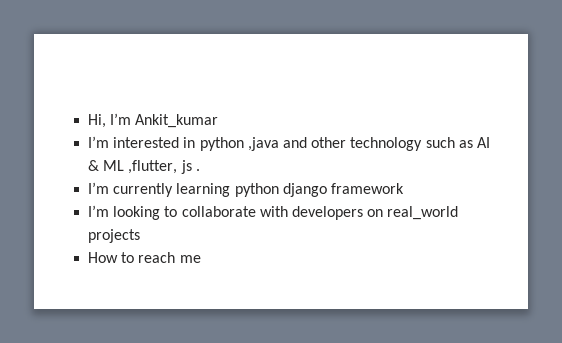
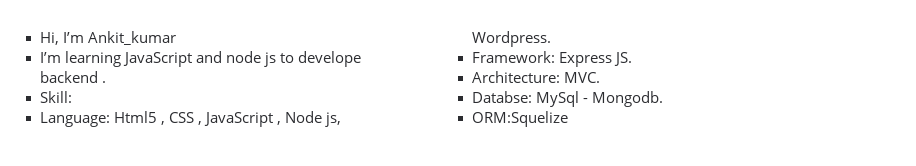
[113,137,490,151] [88,160,200,174] [88,182,404,197] [88,205,459,220] [88,229,141,243] [88,252,201,263] interested in python ,java and other technology such as AI & ML ,flutter, js . // I’m currently learning python django framework // I’m looking to collaborate with developers on real_world projects // How to reach me -> [64,51,361,67] [39,71,106,83] [39,91,72,103] [39,111,341,127] [471,31,551,47] [471,51,632,67] [471,71,600,83] [471,91,663,107] [471,111,568,127] learning JavaScript and node js to develope backend . // Skill: // Language: Html5 , CSS , JavaScript , Node js, Wordpress. // Framework: Express JS. // Architecture: MVC. // Databse: MySql - Mongodb. // ORM:Squelize

